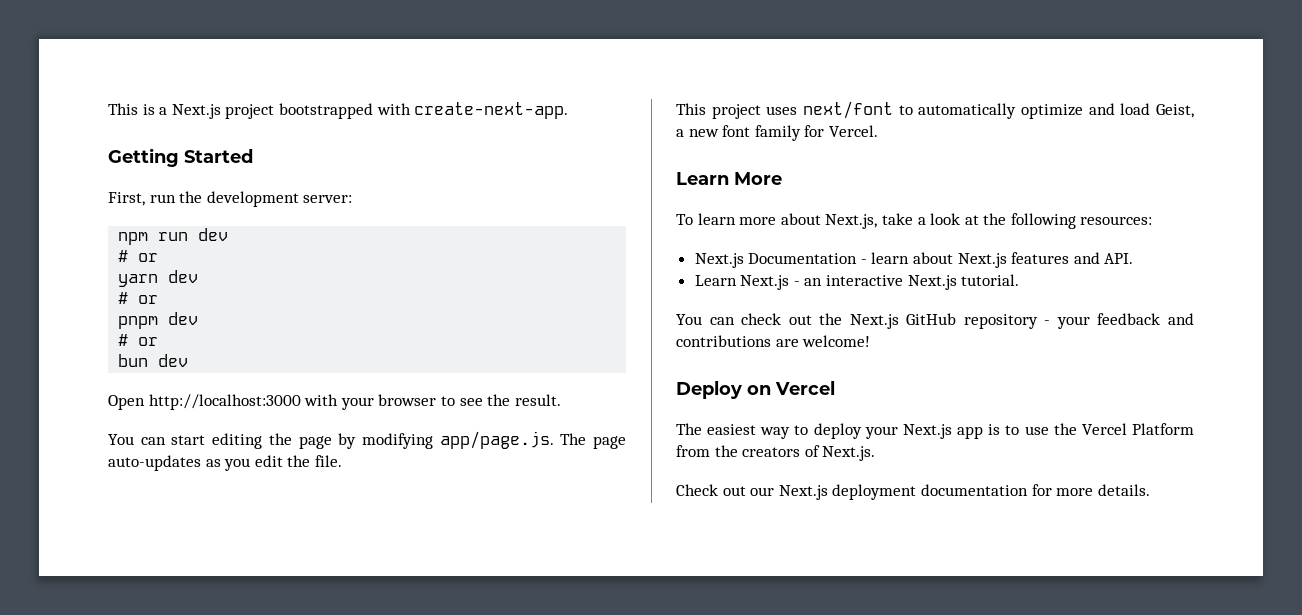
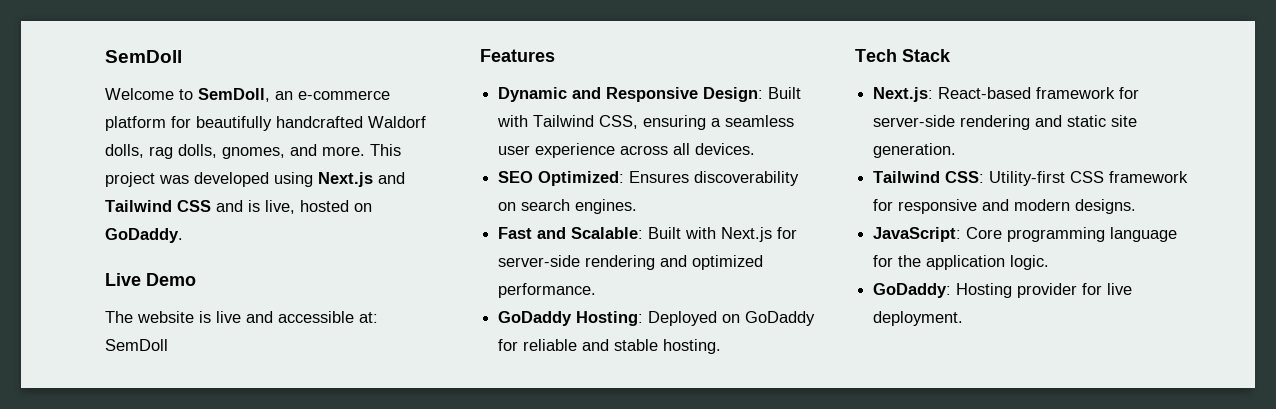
[108,102,569,119] [108,148,253,167] [108,191,353,207] [118,228,229,245] [118,250,159,262] [118,270,199,287] [118,292,159,304] [118,312,199,329] [118,334,159,346] [118,354,189,367] [108,394,561,410] [108,431,626,449] [108,455,342,471] [676,101,1194,119] [676,125,878,141] [676,172,782,185] [676,213,1153,229] [694,252,1134,268] [694,274,1020,290] [676,313,1194,329] [676,335,871,347] [676,381,835,399] [676,423,1194,439] [676,445,876,461] [676,484,1150,500] This is a Next.js project bootstrapped with create-next-app. // Getting Started // First, run the development server: // npm run dev // # or // yarn dev // # or // pnpm dev // # or // bun dev // Open http://localhost:3000 with your browser to see the result. // You can start editing the page by modifying app/page.js. The page auto-updates as you edit the file. // This project uses next/font to automatically optimize and load Geist, a new font family for Vercel. // Learn More // To learn more about Next.js, take a look at the following resources: // Next.js Documentation - learn about Next.js features and API. // Learn Next.js - an interactive Next.js tutorial. // You can check out the Next.js GitHub repository - your feedback and contributions are welcome! // Deploy on Vercel // The easiest way to deploy your Next.js app is to use the Vercel Platform from the creators of Next.js. // Check out our Next.js deployment documentation for more details. -> [105,50,182,63] [105,88,390,102] [105,116,426,131] [105,144,401,159] [105,172,405,187] [105,200,372,214] [105,228,183,243] [105,273,196,286] [105,311,378,323] [105,339,168,351] [480,49,555,62] [498,87,802,102] [497,115,795,130] [498,143,756,158] [498,171,800,186] [498,199,638,214] [498,227,798,242] [498,255,764,270] [498,283,597,298] [498,311,816,326] [498,339,722,354] [855,49,951,62] [873,87,1140,102] [873,115,1138,130] [873,143,957,158] [873,171,1189,186] [873,199,1137,214] [873,227,1178,242] [873,255,1050,270] [873,283,1133,298] [873,311,964,326] SemDoll // Welcome to SemDoll, an e-commerce platform for beautifully handcrafted Waldorf dolls, rag dolls, gnomes, and more. This project was developed using Next.js and Tailwind CSS and is live, hosted on GoDaddy. // Live Demo // The website is live and accessible at: SemDoll // Features // Dynamic and Responsive Design: Built with Tailwind CSS, ensuring a seamless user experience across all devices. // SEO Optimized: Ensures discoverability on search engines. // Fast and Scalable: Built with Next.js for server-side rendering and optimized performance. // GoDaddy Hosting: Deployed on GoDaddy for reliable and stable hosting. // Tech Stack // Next.js: React-based framework for server-side rendering and static site generation. // Tailwind CSS: Utility-first CSS framework for responsive and modern designs. // JavaScript: Core programming language for the application logic. // GoDaddy: Hosting provider for live deployment.

